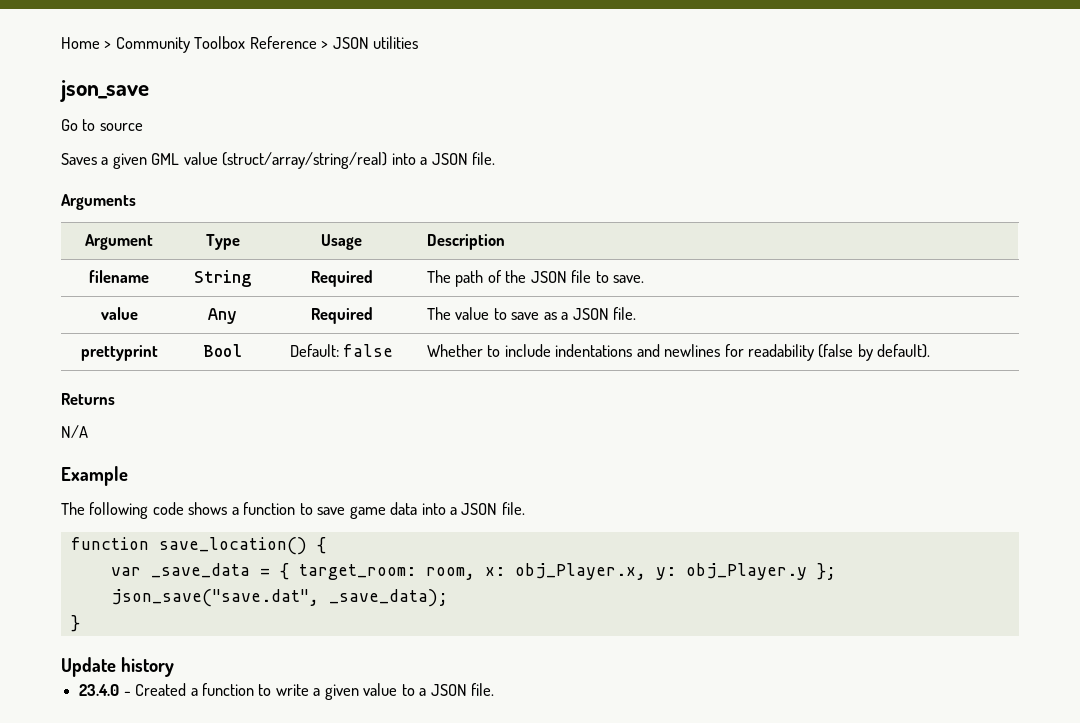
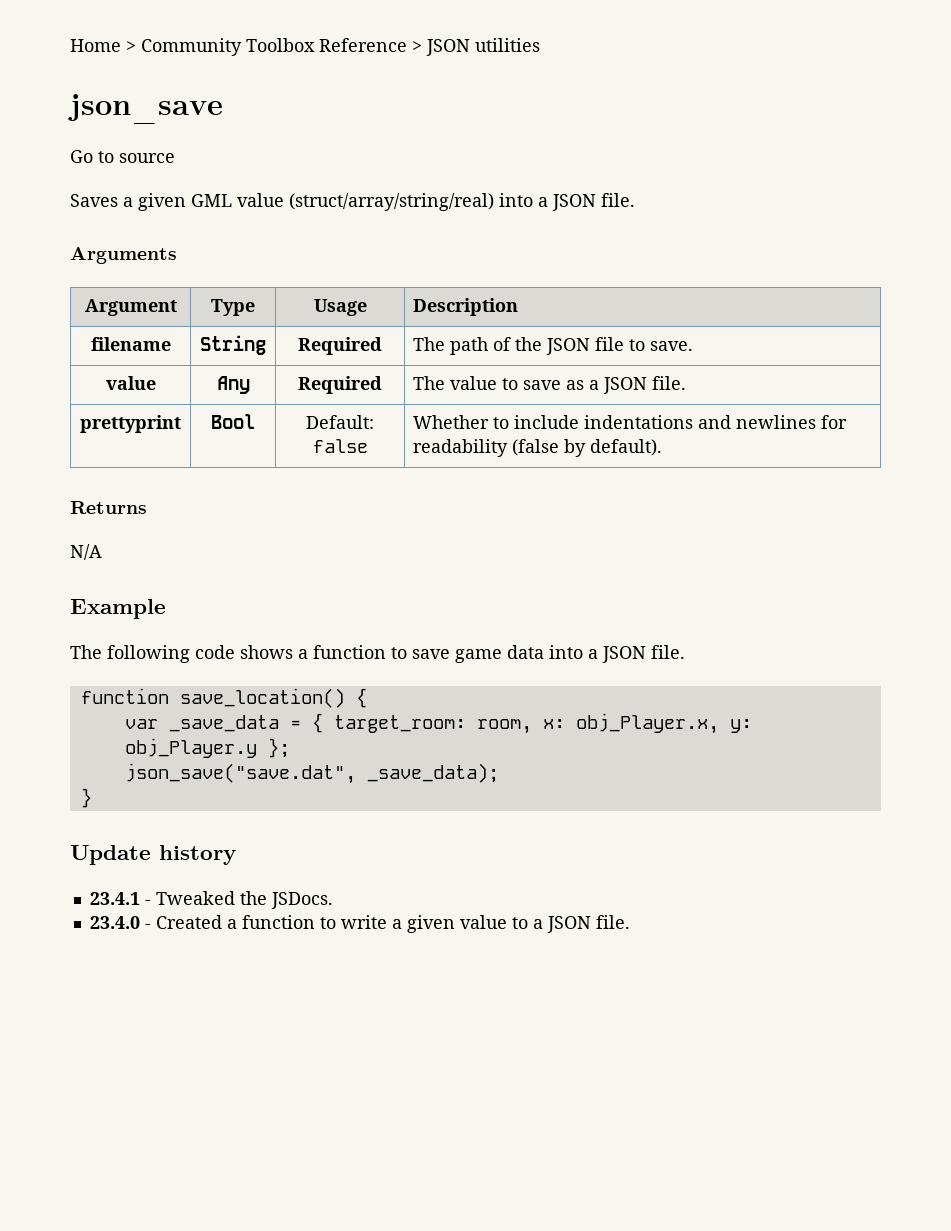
(174, 667) none -> [89,891,333,909] // 23.4.1 - Tweaked the JSDocs.

